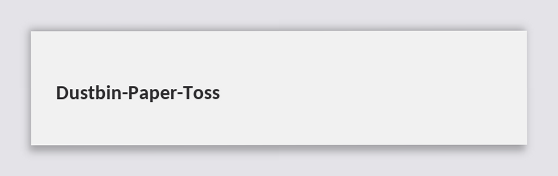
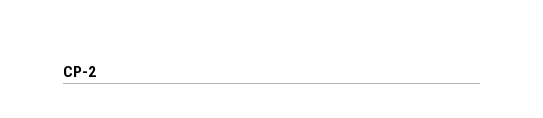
[55,85,221,103] Dustbin-Paper-Toss -> [63,66,96,77] CP-2

